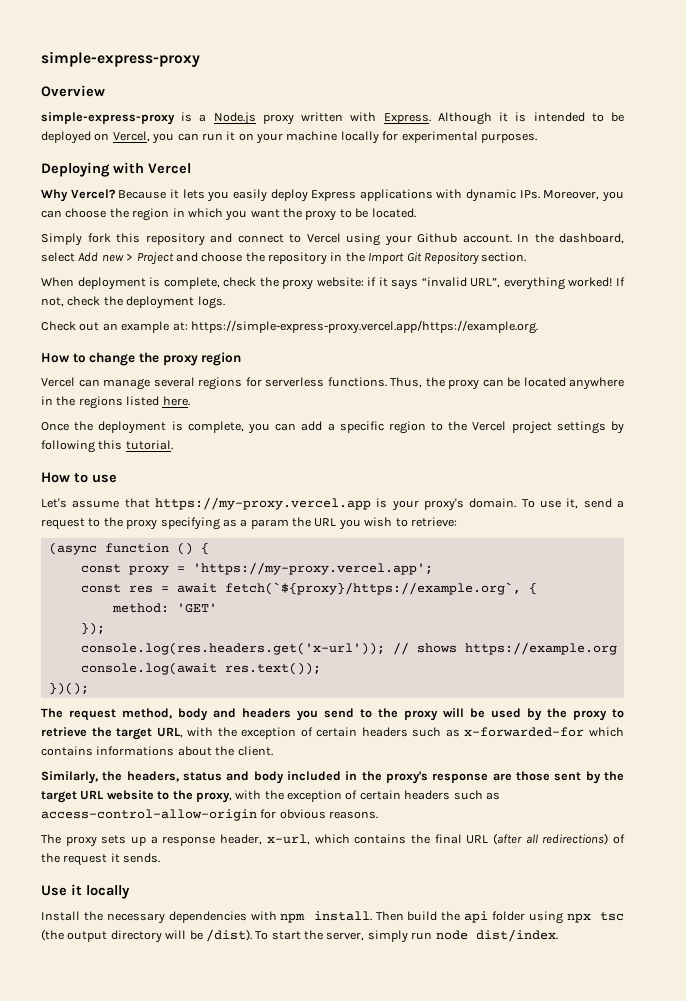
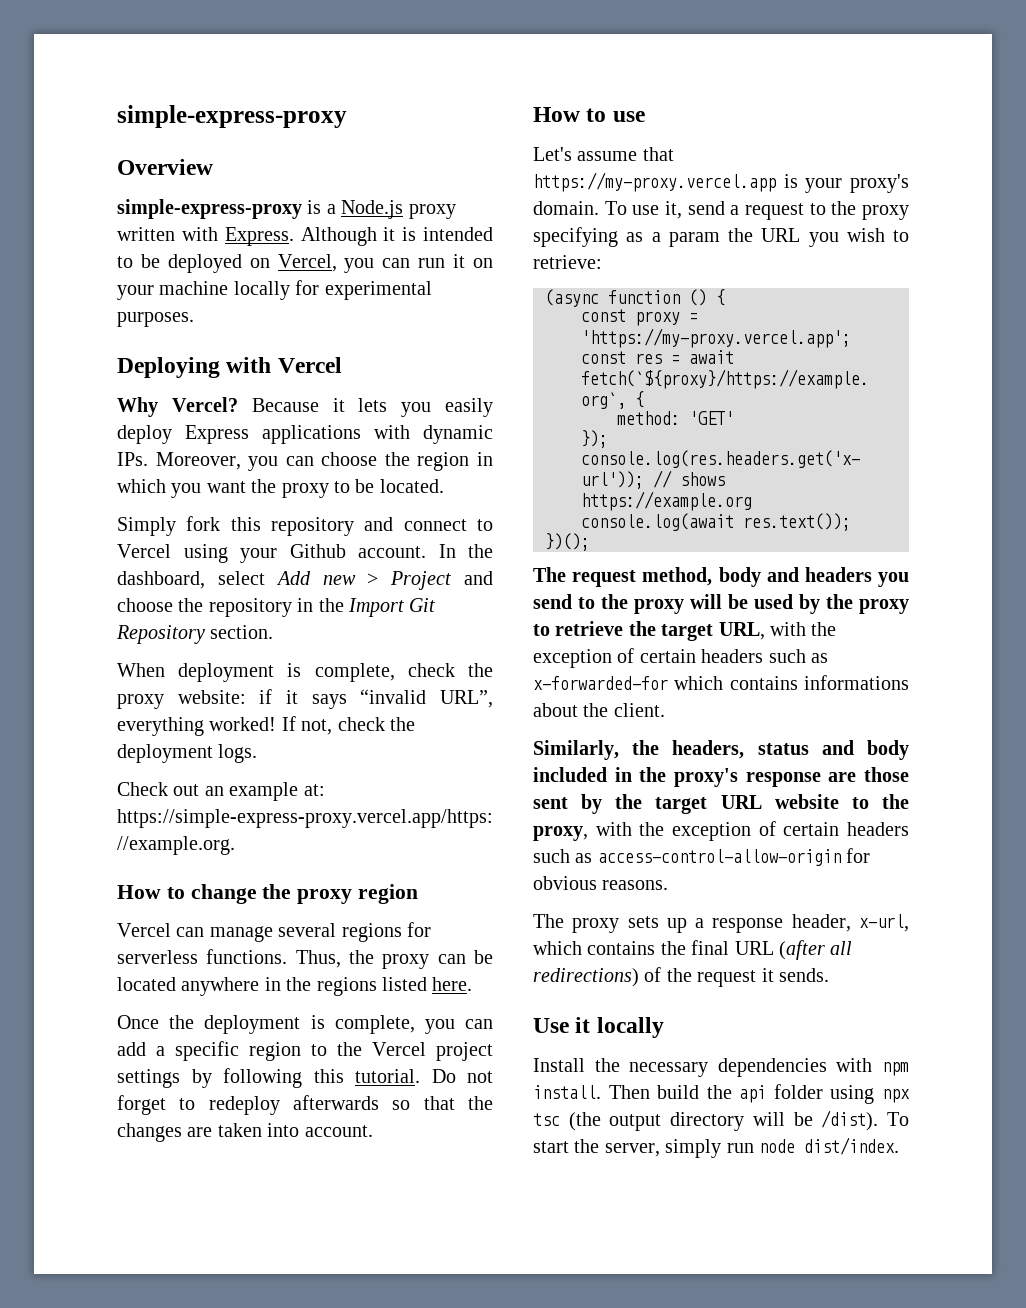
(173, 445) none -> [431,1069,493,1083] [117,1095,493,1115] [117,1123,373,1142] Do not forget to redeploy afterwards so that the changes are taken into account.

